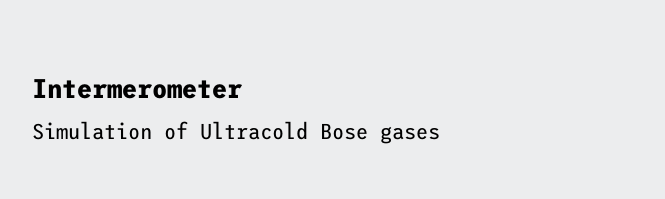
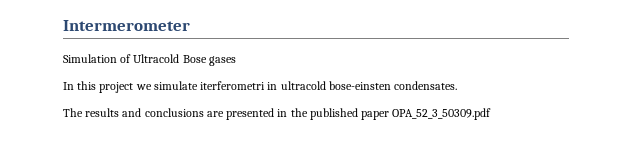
(440, 135) none -> [63,81,458,93] [63,108,492,120] // In this project we simulate iterferometri in ultracold bose-einsten condensates. // The results and conclusions are presented in the published paper OPA_52_3_50309.pdf

